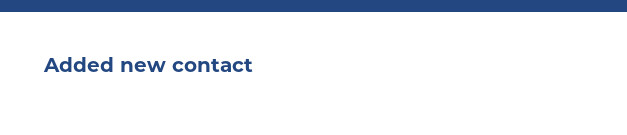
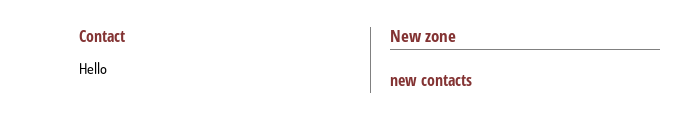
[43,57,253,72] Added new contact -> [79,30,125,42] [79,62,107,74] [390,30,457,42] [390,75,473,86] Contact // Hello // New zone // new contacts

